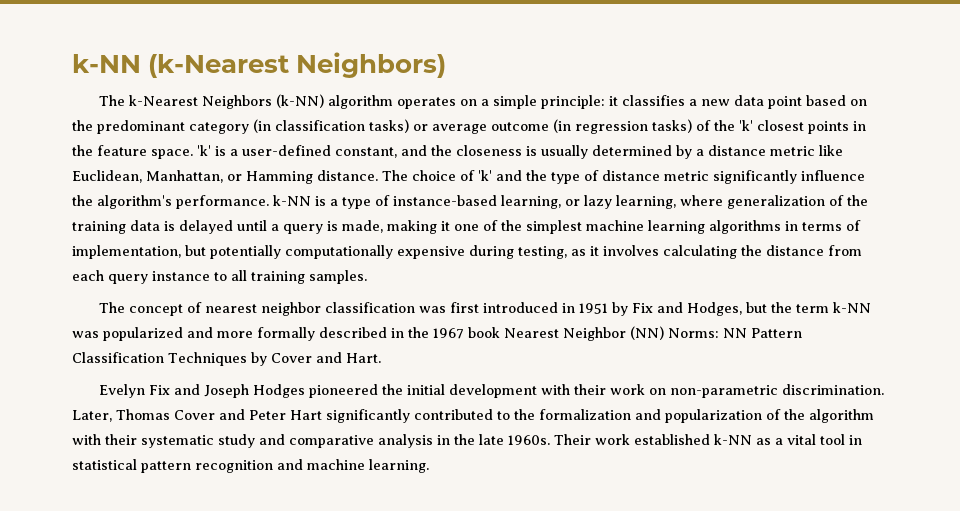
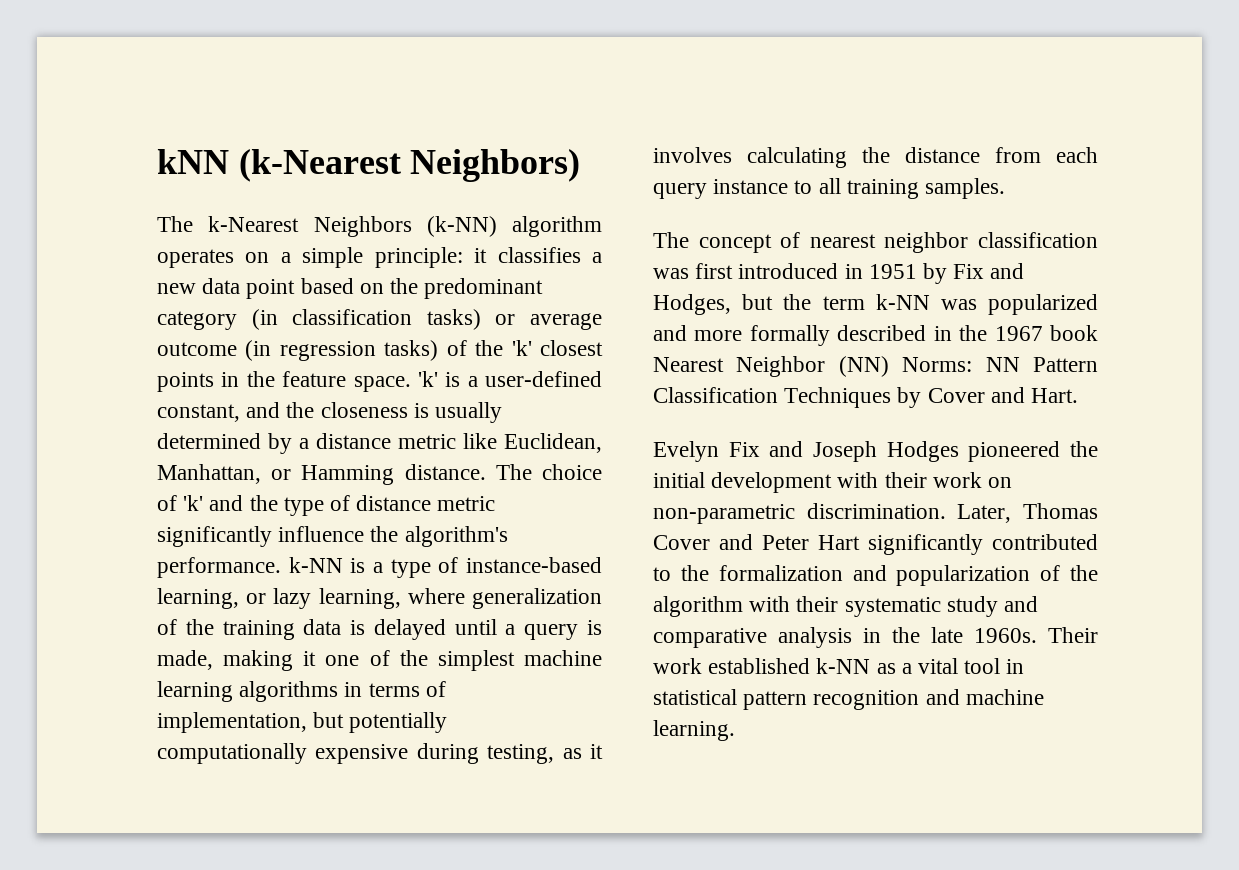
[72,54,141,73] k-NN -> [157,149,229,174] kNN

